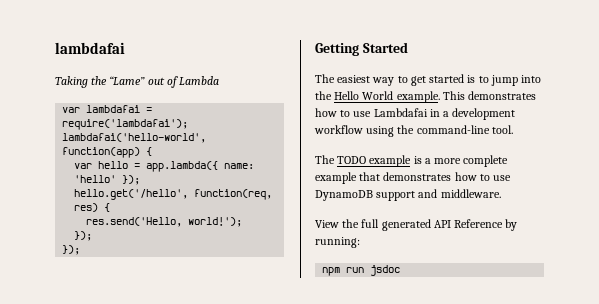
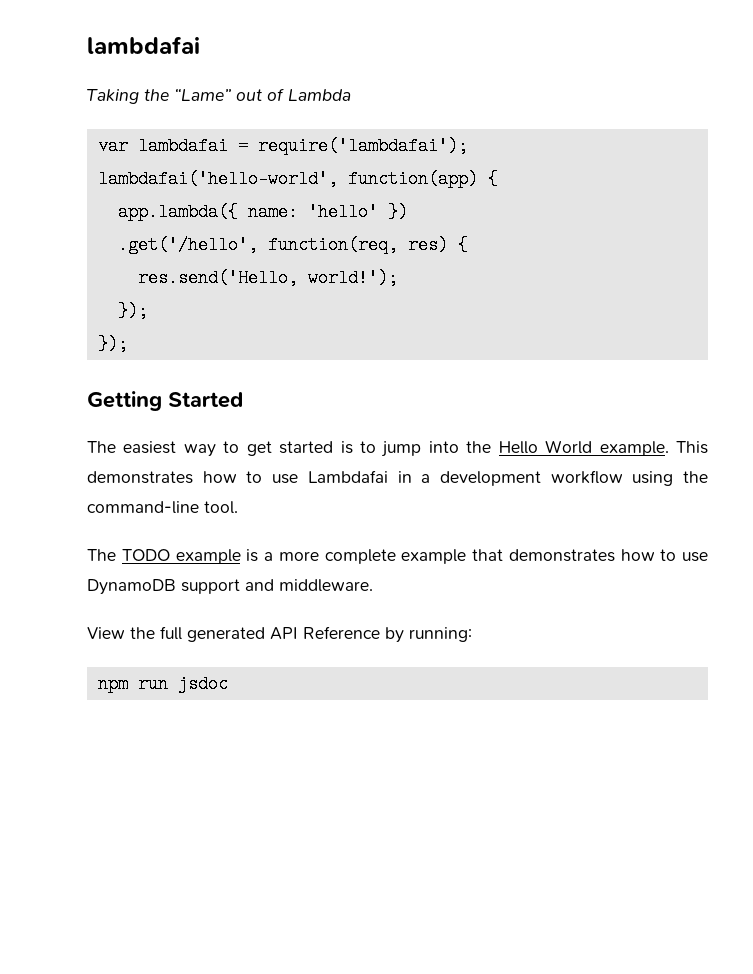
[74,161,141,169] var hello = -> (498, 179) none
[122,175,141,185] [74,189,189,200] }); // hello.get('/hello', -> [387,203,408,221] [117,236,258,254] }) // .get('/hello',

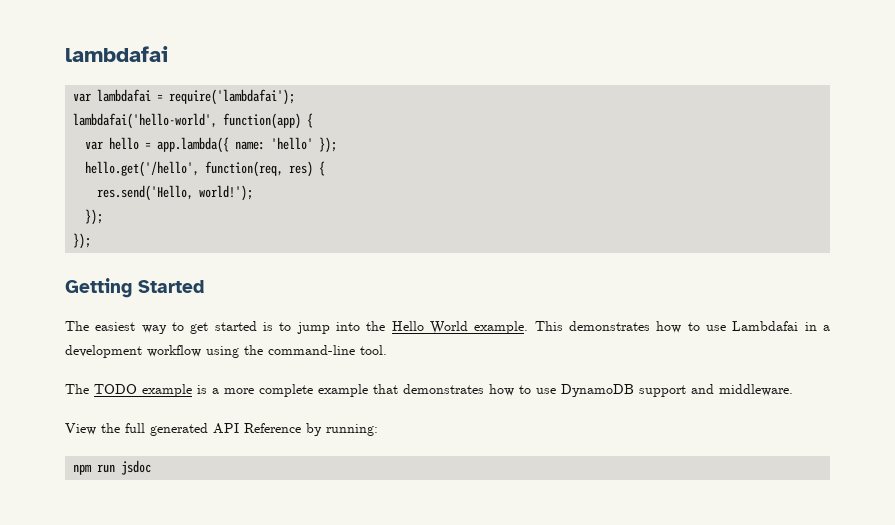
[87,36,200,54] [87,88,351,104] lambdafai // Taking the “Lame” out of Lambda -> [65,46,168,62] lambdafai
(498, 179) none -> [85,137,152,150] var hello =
[387,203,408,221] [117,236,258,254] }) // .get('/hello', -> [319,137,338,153] [85,161,200,177] }); // hello.get('/hello',

